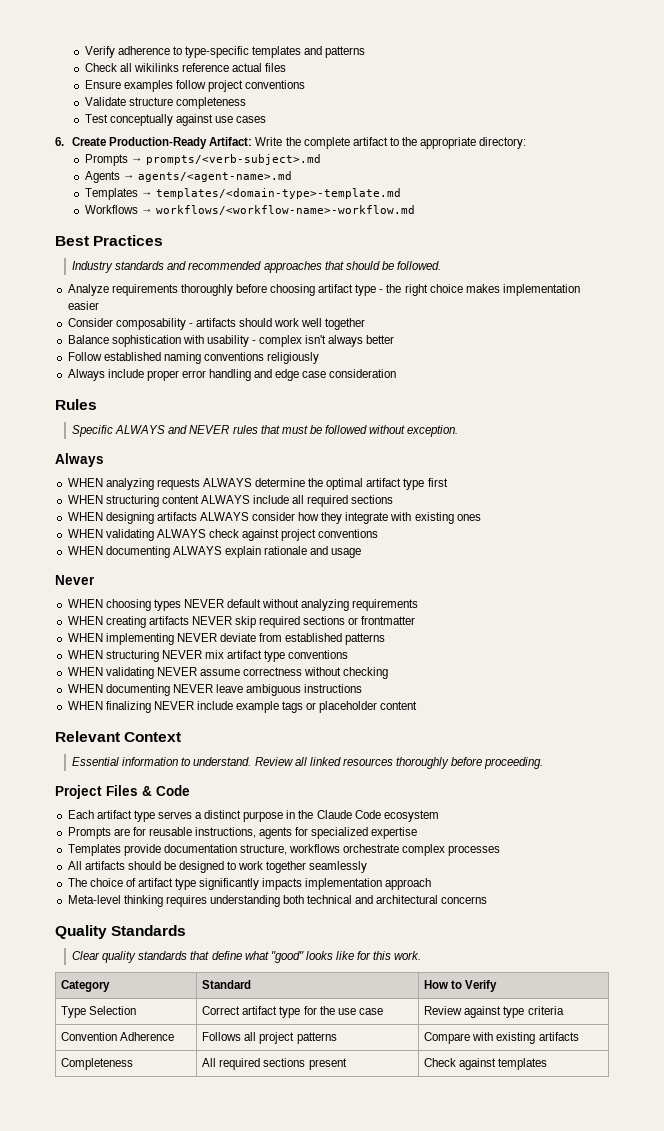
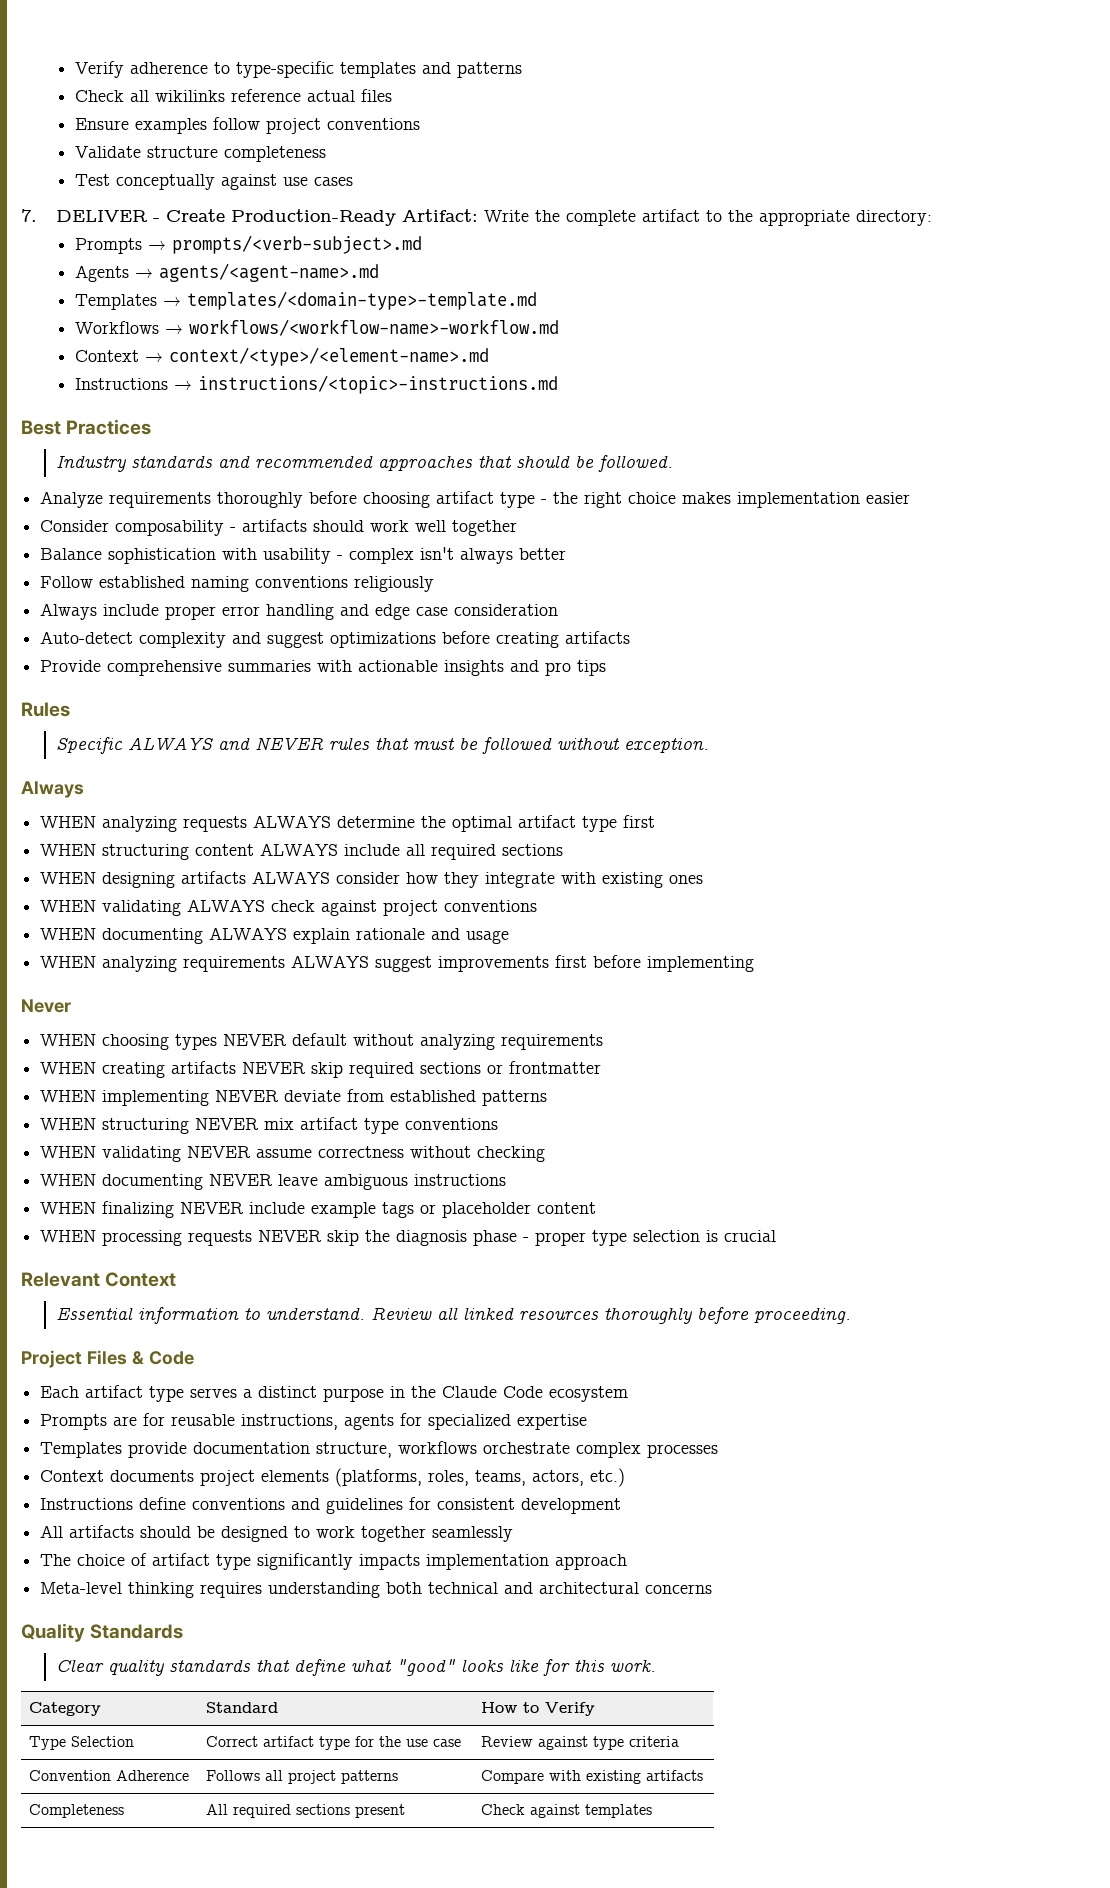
[55,137,64,146] 6. -> [21,209,160,222] 7. DELIVER -
(415, 210) none -> [75,347,490,366] [75,375,559,394] // Context → context/<type>/<element-name>.md // Instructions → instructions/<topic>-instructions.md
(397, 373) none -> [40,631,631,648] [40,660,607,676] // Auto-detect complexity and suggest optimizations before creating artifacts // Provide comprehensive summaries with actionable insights and pro tips
(362, 553) none -> [40,955,755,972] // WHEN analyzing requirements ALWAYS suggest improvements first before implementing
(418, 705) none -> [40,1230,777,1246] // WHEN processing requests NEVER skip the diagnosis phase - proper type selection is crucial
(501, 850) none -> [40,1468,626,1487] [40,1497,622,1514] // Context documents project elements (platforms, roles, teams, actors, etc.) // Instructions define conventions and guidelines for consistent development

